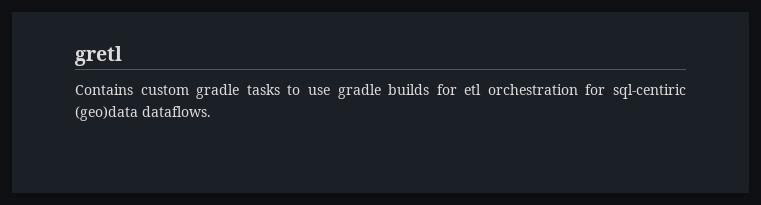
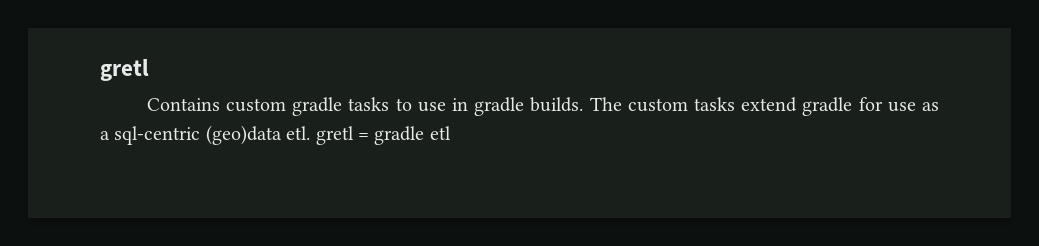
[337,84,686,99] [75,106,211,121] gradle builds for etl orchestration for sql-centiric (geo)data dataflows. -> [451,97,939,116] [100,125,451,145] in gradle builds. The custom tasks extend gradle for use as a sql-centric (geo)data etl. gretl = gradle etl

